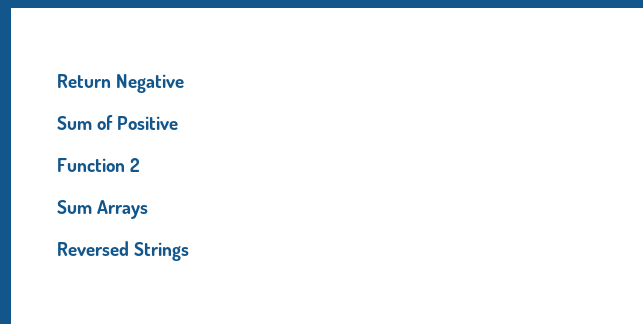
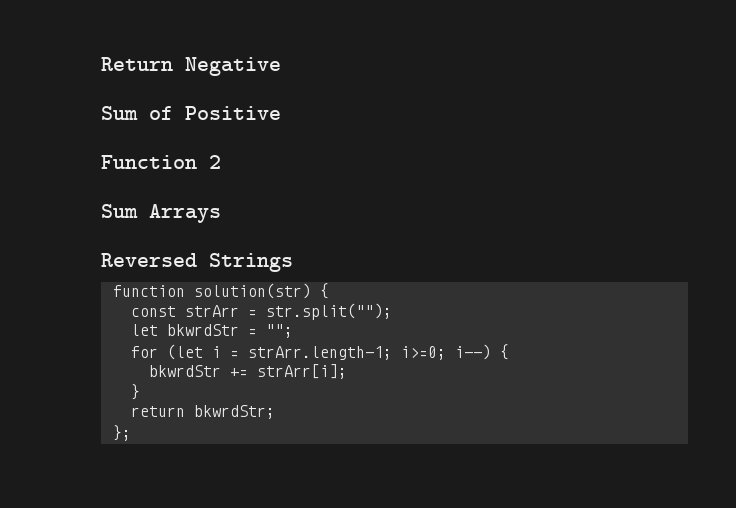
(190, 251) none -> [112,283,329,299] [130,303,392,320] [130,324,293,338] [130,344,509,360] [148,364,347,379] [130,384,140,400] [130,405,275,419] [112,425,131,441] // function solution(str) { // const strArr = str.split(""); // let bkwrdStr = ""; // for (let i = strArr.length-1; i>=0; i--) { // bkwrdStr += strArr[i]; // } // return bkwrdStr; // };

